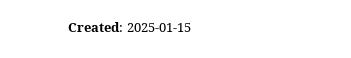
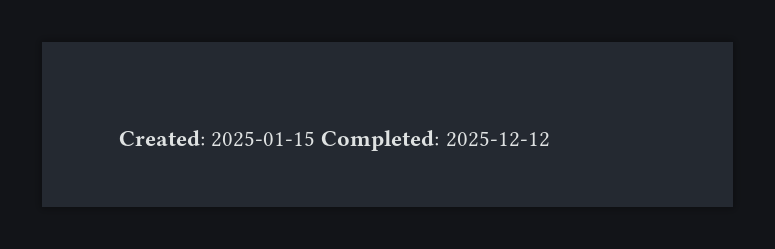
(191, 27) none -> [321,130,550,151] Completed: 2025-12-12

